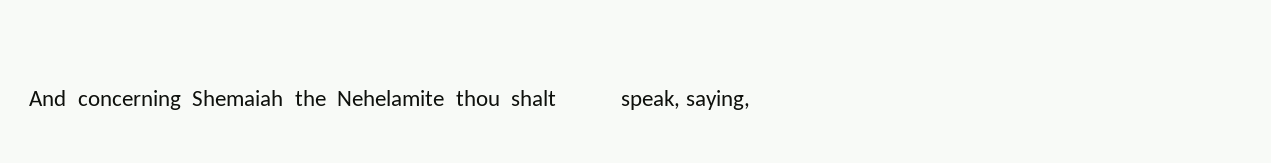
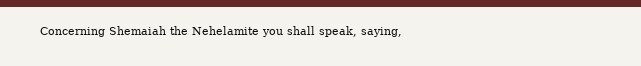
[29,90,181,110] And concerning -> [40,27,105,37] Concerning
[455,90,556,106] thou shalt -> [262,26,315,37] you shall

